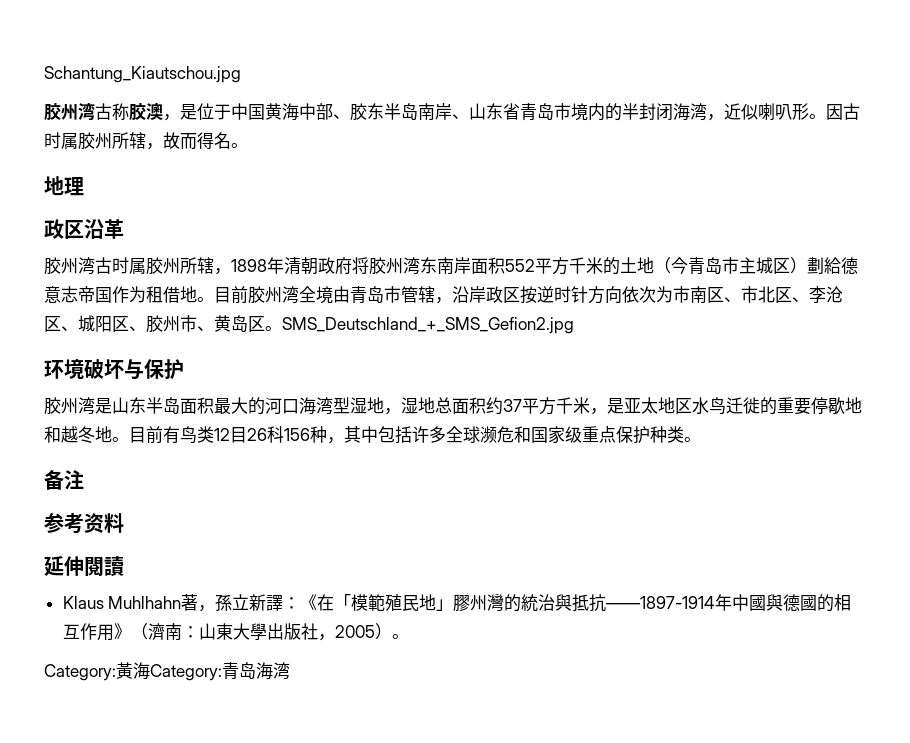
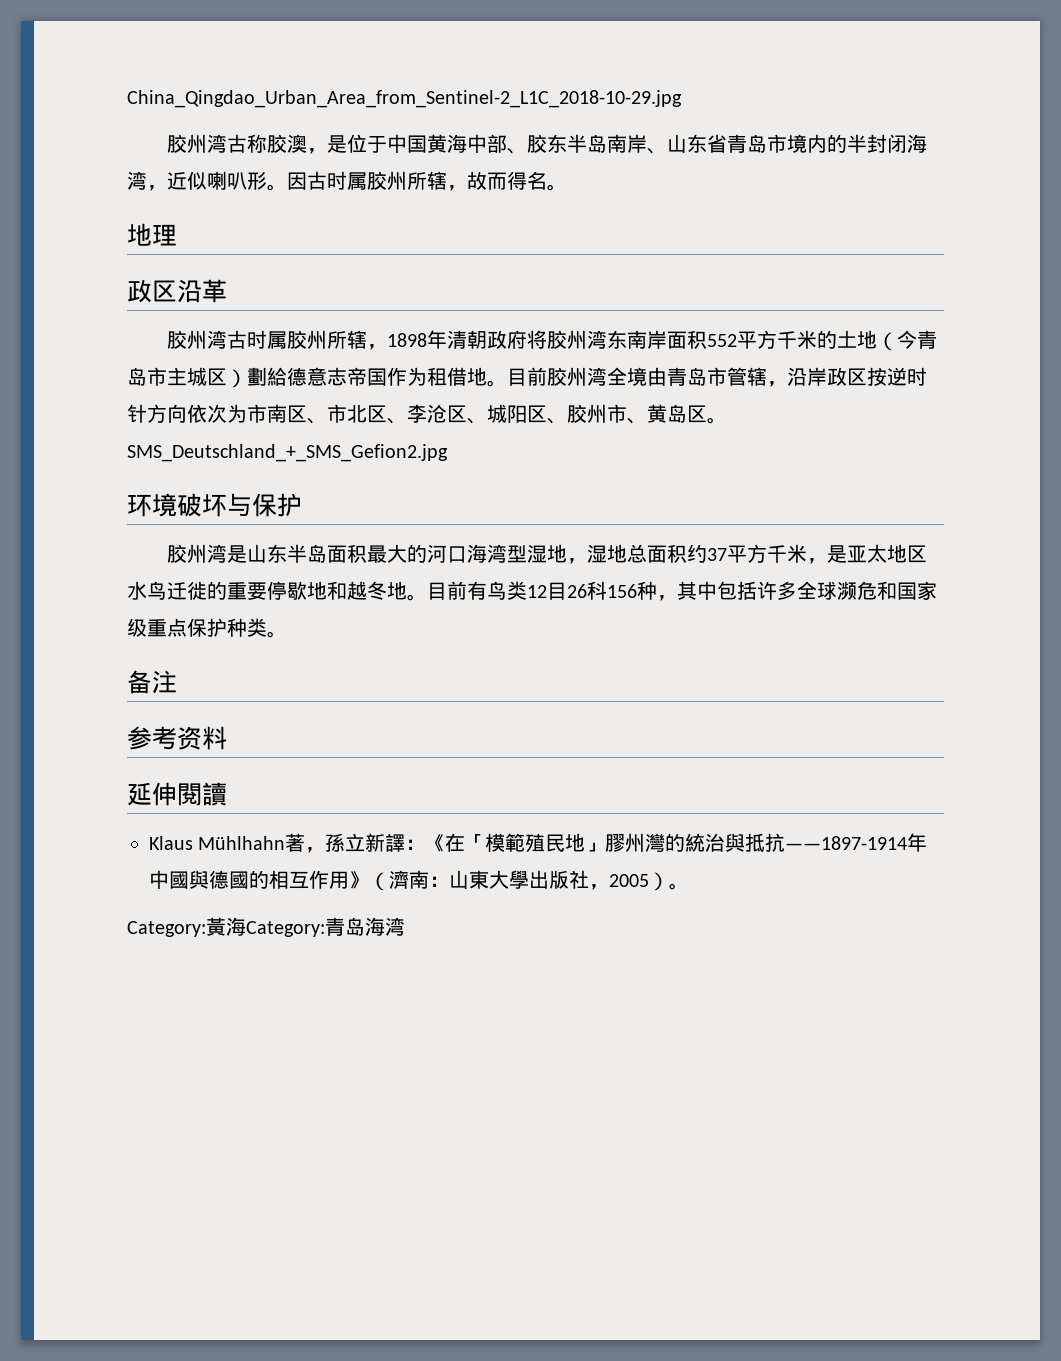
[44,66,241,83] Schantung_Kiautschou.jpg -> [127,90,682,108] China_Qingdao_Urban_Area_from_Sentinel-2_L1C_2018-10-29.jpg
[108,596,182,609] Muhlhahn -> [198,836,286,850] Mühlhahn

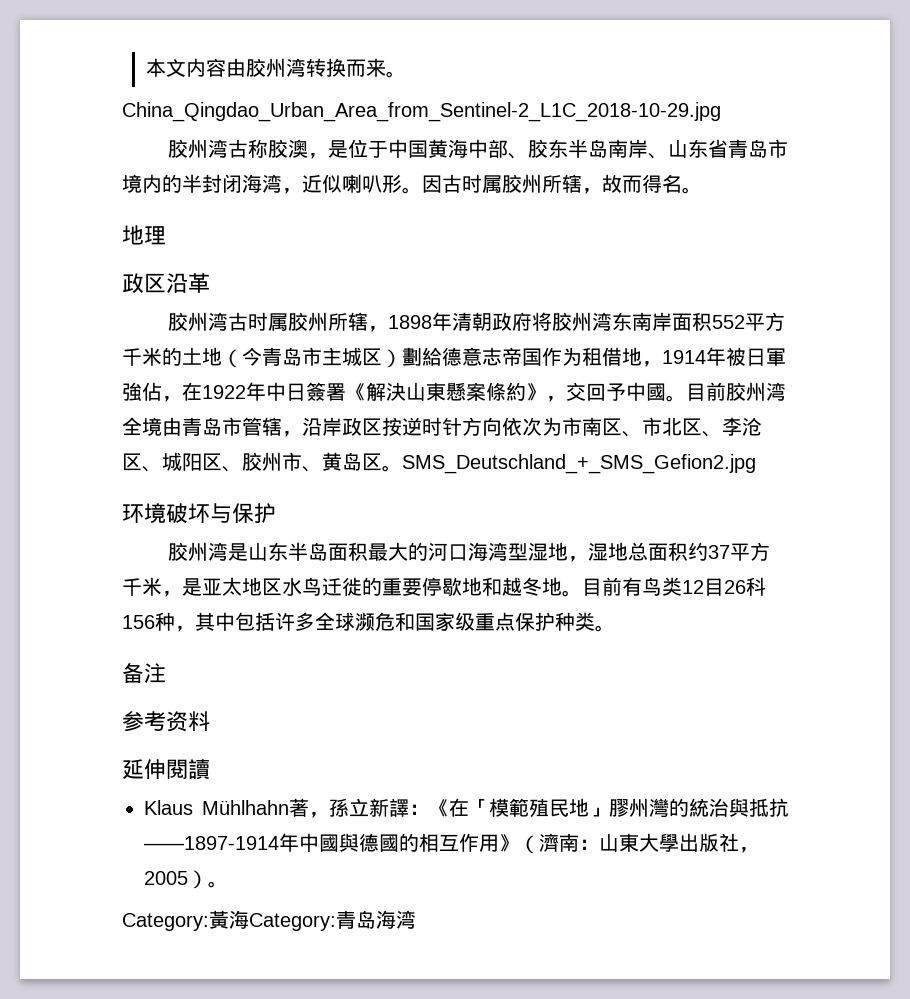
(127, 99) none -> [146,58,407,78] 本文内容由胶州湾转换而来。 //
(487, 376) none -> [642,347,786,367] [122,382,666,402] ，1914年被日軍強佔，在1922年中日簽署《解決山東懸案條約》，交回予中國

